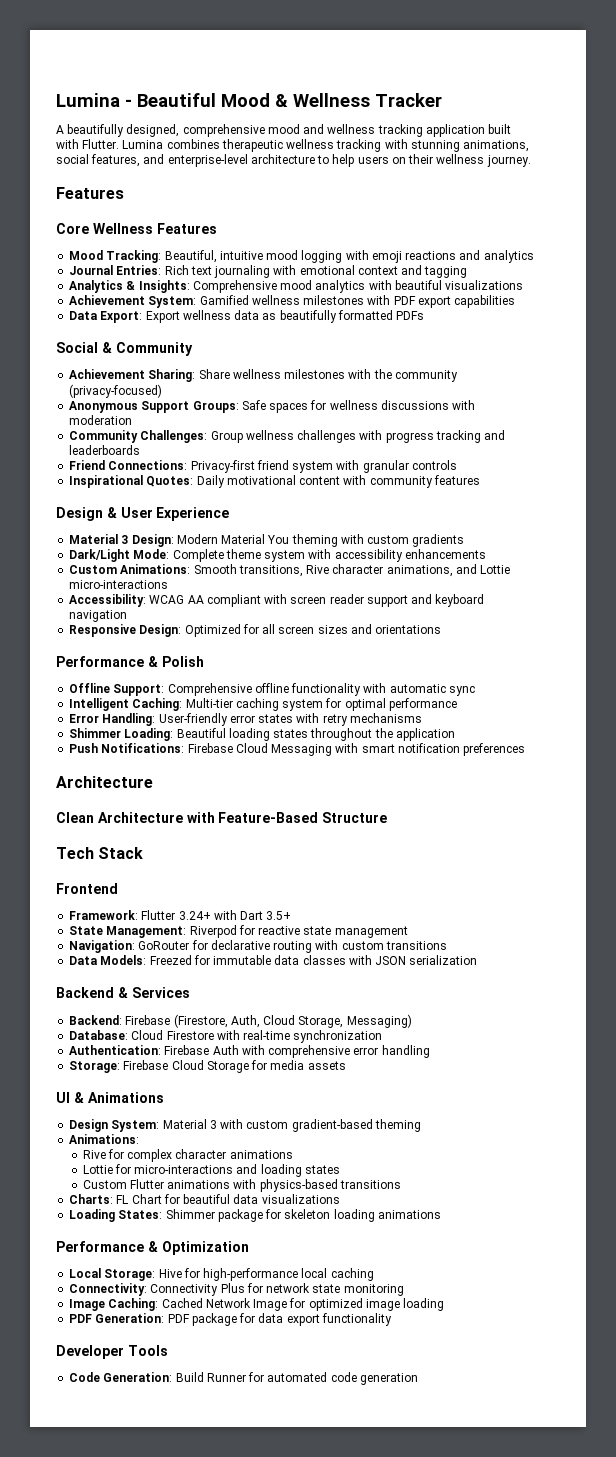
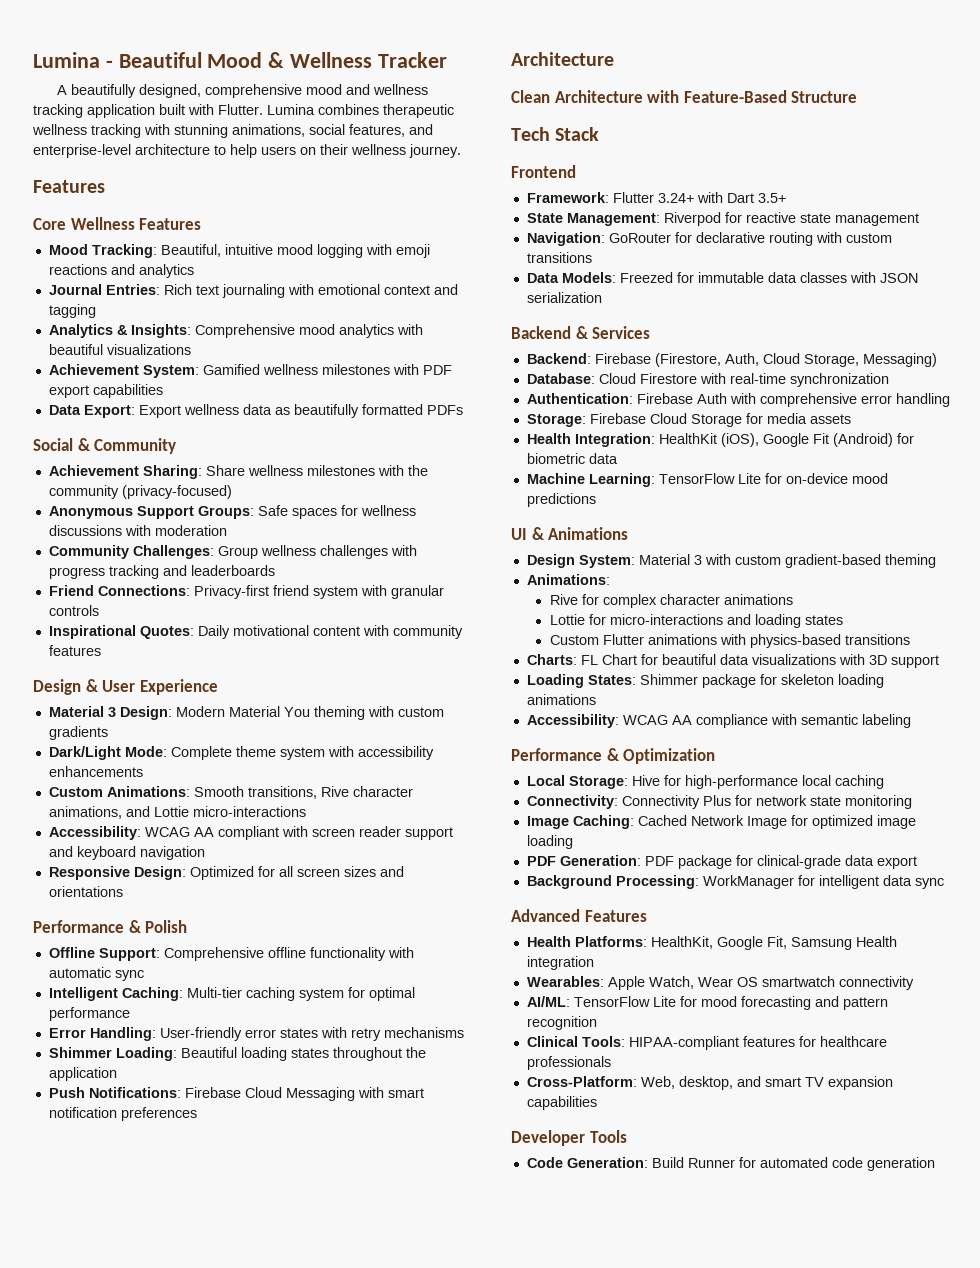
(346, 1065) none -> [526,433,914,447] [526,453,618,464] [526,473,888,487] [526,493,596,507] // Health Integration: HealthKit (iOS), Google Fit (Android) for biometric data // Machine Learning: TensorFlow Lite for on-device mood predictions
(340, 1199) none -> [838,654,939,668] with 3D support
(441, 1214) none -> [526,714,911,728] // Accessibility: WCAG AA compliance with semantic labeling
(256, 1318) none -> [756,855,841,869] clinical-grade
[321,1313,392,1326] functionality -> [526,875,944,889] [511,909,647,922] [526,936,897,950] [526,956,594,970] [526,976,914,990] [526,996,888,1010] [526,1016,597,1030] [526,1036,887,1050] [526,1056,611,1070] [526,1076,893,1090] [526,1096,597,1110] // Background Processing: WorkManager for intelligent data sync // Advanced Features // Health Platforms: HealthKit, Google Fit, Samsung Health integration // Wearables: Apple Watch, Wear OS smartwatch connectivity // AI/ML: TensorFlow Lite for mood forecasting and pattern recognition // Clinical Tools: HIPAA-compliant features for healthcare professionals // Cross-Platform: Web, desktop, and smart TV expansion capabilities

